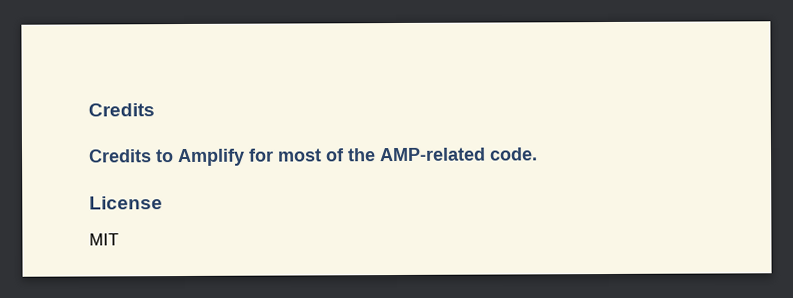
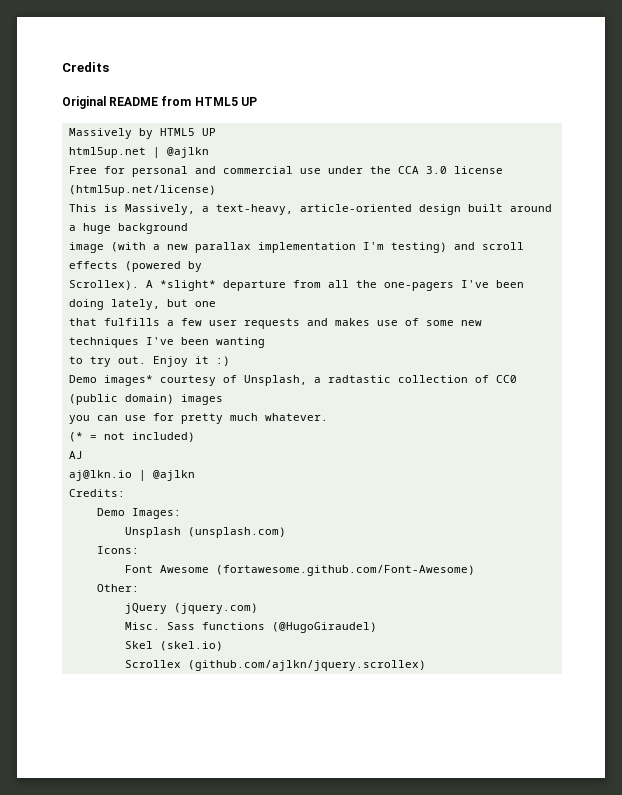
[88,147,538,167] [89,196,163,210] [89,233,119,246] Credits to Amplify for most of the AMP-related code. // License // MIT -> [62,96,257,109] [68,128,216,139] [68,147,209,158] [68,166,503,177] [68,185,216,196] [68,204,552,215] [68,223,188,234] [68,242,524,253] [68,261,202,272] [68,280,524,291] [68,299,216,310] [68,318,482,329] [68,337,265,348] [68,356,230,367] [68,375,517,386] [68,394,223,405] [68,413,328,424] [68,432,195,442] [68,451,83,459] [68,470,195,481] [68,489,125,497] [96,508,181,519] [124,527,286,538] [96,546,139,554] [124,565,475,576] [96,584,139,592] [124,603,258,614] [124,622,377,633] [124,641,223,651] [124,660,426,671] Original README from HTML5 UP // Massively by HTML5 UP // html5up.net | @ajlkn // Free for personal and commercial use under the CCA 3.0 license (html5up.net/license) // This is Massively, a text-heavy, article-oriented design built around a huge background // image (with a new parallax implementation I'm testing) and scroll effects (powered by // Scrollex). A *slight* departure from all the one-pagers I've been doing lately, but one // that fulfills a few user requests and makes use of some new techniques I've been wanting // to try out. Enjoy it :) // Demo images* courtesy of Unsplash, a radtastic collection of CC0 (public domain) images // you can use for pretty much whatever. // (* = not included) // AJ // aj@lkn.io | @ajlkn // Credits: // Demo Images: // Unsplash (unsplash.com) // Icons: // Font Awesome (fortawesome.github.com/Font-Awesome) // Other: // jQuery (jquery.com) // Misc. Sass functions (@HugoGiraudel) // Skel (skel.io) // Scrollex (github.com/ajlkn/jquery.scrollex)

